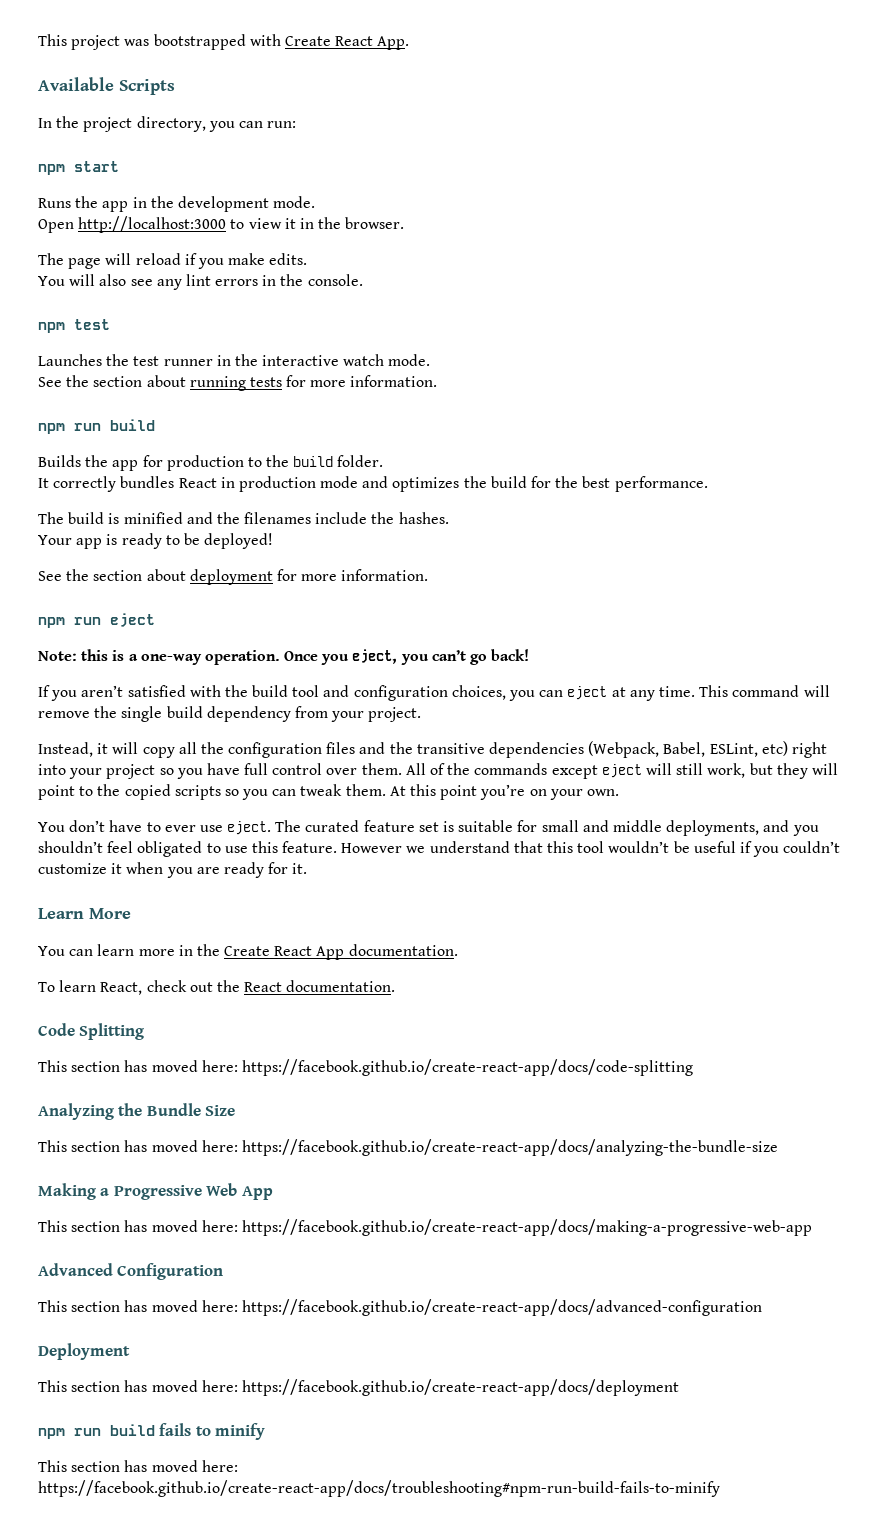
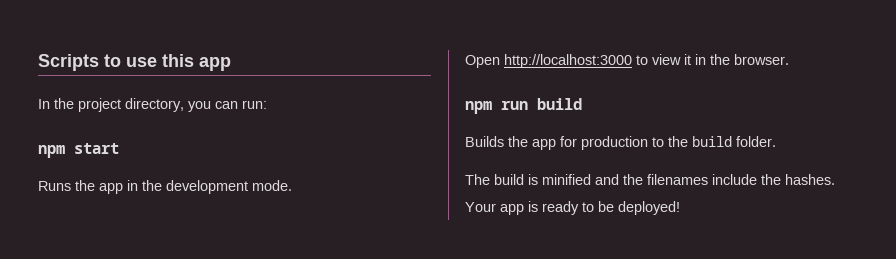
[38,34,410,50] [38,77,175,95] This project was bootstrapped with Create React App. // Available Scripts -> [38,54,231,71] Scripts to use this app
[38,253,308,269] [38,274,363,290] [38,319,110,333] [38,354,431,366] [38,375,438,391] // The page will reload if you make edits. // You will also see any lint errors in the console. // npm test // Launches the test runner in the interactive watch mode. // See the section about running tests for more information. -> (789, 59) none
[38,476,708,492] // It correctly bundles React in production mode and optimizes the build for the best performance. -> (776, 141) none
[38,569,429,585] [38,613,155,628] [38,649,530,665] [38,685,830,701] [38,706,422,722] [38,741,827,758] [38,763,838,779] [38,784,619,800] [38,820,819,836] [38,841,841,857] [38,862,308,878] [38,908,131,919] [38,944,458,960] [38,980,396,995] [38,1023,145,1040] [38,1059,693,1076] [38,1103,236,1120] [38,1139,778,1156] [38,1183,273,1200] [38,1219,812,1236] [38,1263,224,1280] [38,1299,762,1316] [38,1343,130,1360] [38,1379,679,1396] [38,1423,266,1440] [38,1460,238,1472] [38,1480,720,1497] // See the section about deployment for more information. // npm run eject // Note: this is a one-way operation. Once you eject, you can’t go back! // If you aren’t satisfied with the build tool and configuration choices, you can eject at any time. This command will remove the single build dependency from your project. // Instead, it will copy all the configuration files and the transitive dependencies (Webpack, Babel, ESLint, etc) right into your project so you have full control over them. All of the commands except eject will still work, but they will point to the copied scripts so you can tweak them. At this point you’re on your own. // You don’t have to ever use eject. The curated feature set is suitable for small and middle deployments, and you shouldn’t feel obligated to use this feature. However we understand that this tool wouldn’t be useful if you couldn’t customize it when you are ready for it. // Learn More // You can learn more in the Create React App documentation. // To learn React, check out the React documentation. // Code Splitting // This section has moved here: https://facebook.github.io/create-react-app/docs/code-splitting // Analyzing the Bundle Size // This section has moved here: https://facebook.github.io/create-react-app/docs/analyzing-the-bundle-size // Making a Progressive Web App // This section has moved here: https://facebook.github.io/create-react-app/docs/making-a-progressive-web-app // Advanced Configuration // This section has moved here: https://facebook.github.io/create-react-app/docs/advanced-configuration // Deployment // This section has moved here: https://facebook.github.io/create-react-app/docs/deployment // npm run build fails to minify // This section has moved here: https://facebook.github.io/create-react-app/docs/troubleshooting#npm-run-build-fails-to-minify -> (680, 208) none

